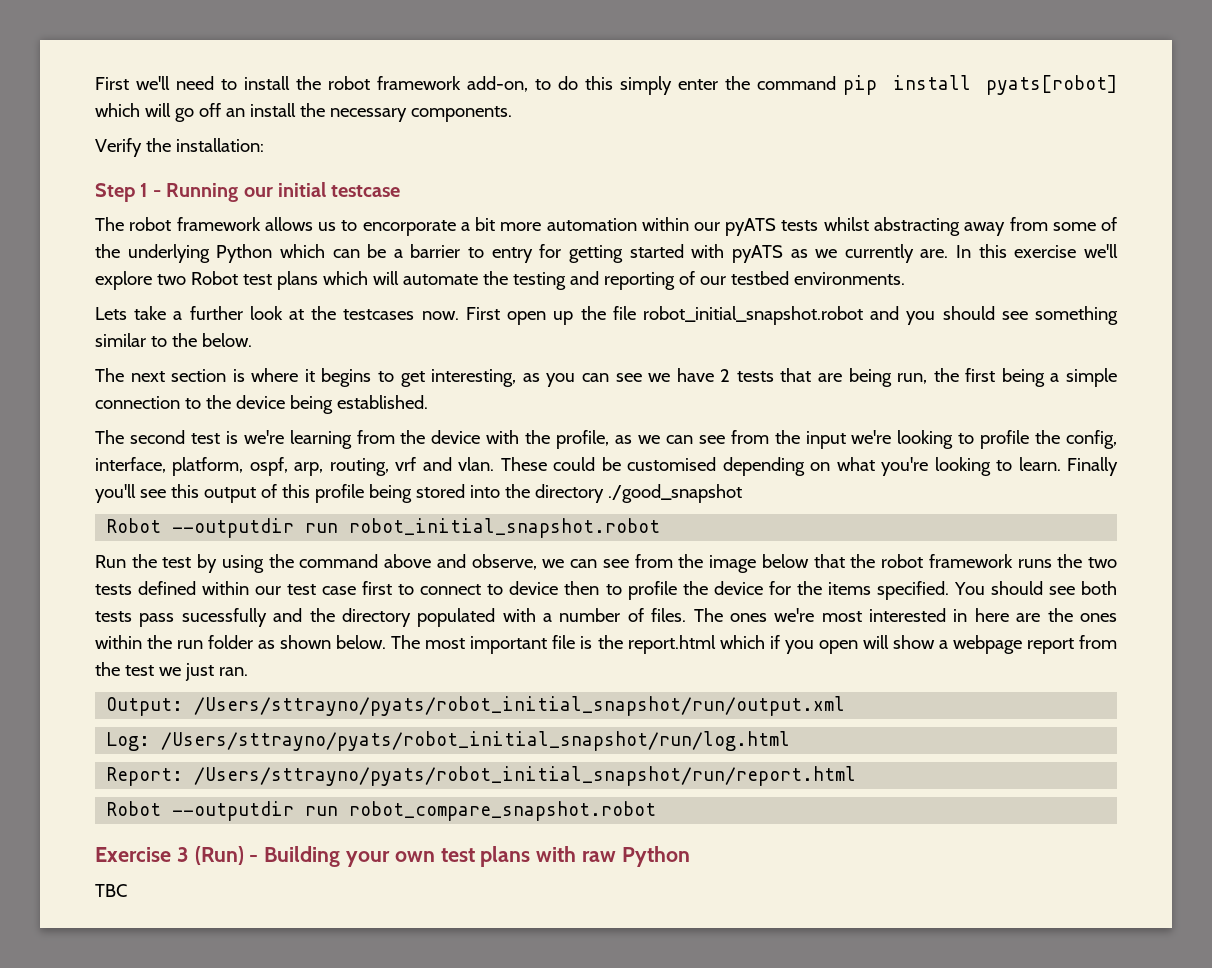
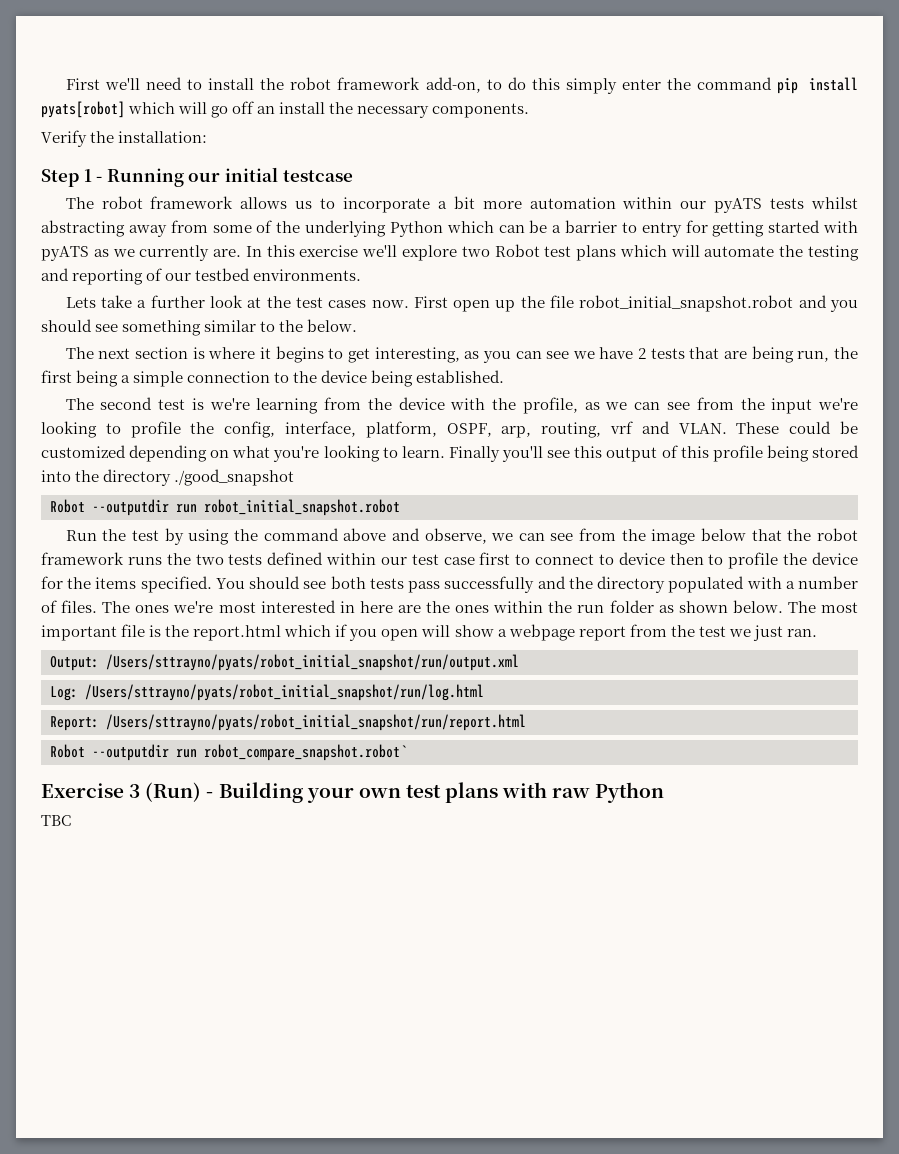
[362,220,456,236] encorporate -> [343,197,431,213] incorporate
[343,309,415,320] testcases -> [295,297,367,308] test cases
[249,457,288,476] ospf, -> [446,423,492,437] OSPF,
[458,457,495,471] vlan. -> [678,423,727,434] VLAN.
[627,457,717,471] customised -> [41,445,126,458] customized
[181,608,267,627] sucessfully -> [444,576,535,593] successfully
[349,801,657,821] robot_compare_snapshot.robot -> [204,744,407,761] robot_compare_snapshot.robot`

